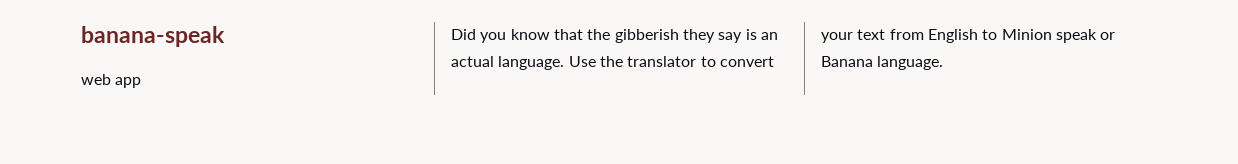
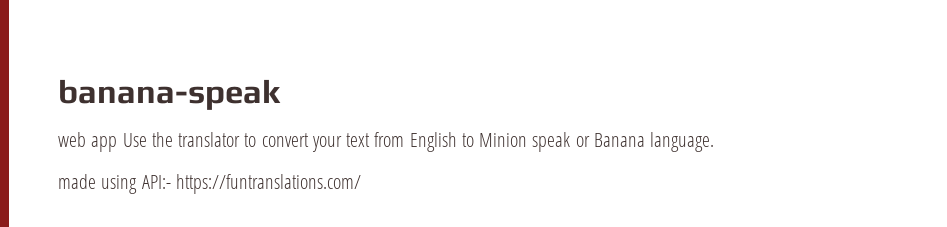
[451,29,778,43] [451,56,565,70] // Did you know that the gibberish they say is an actual language. -> (118, 144) none
(944, 63) none -> [58,174,361,194] // made using API:- https://funtranslations.com/

